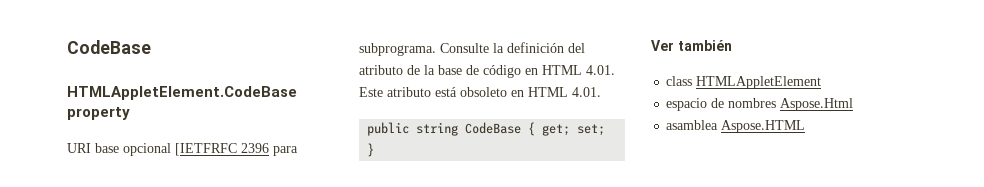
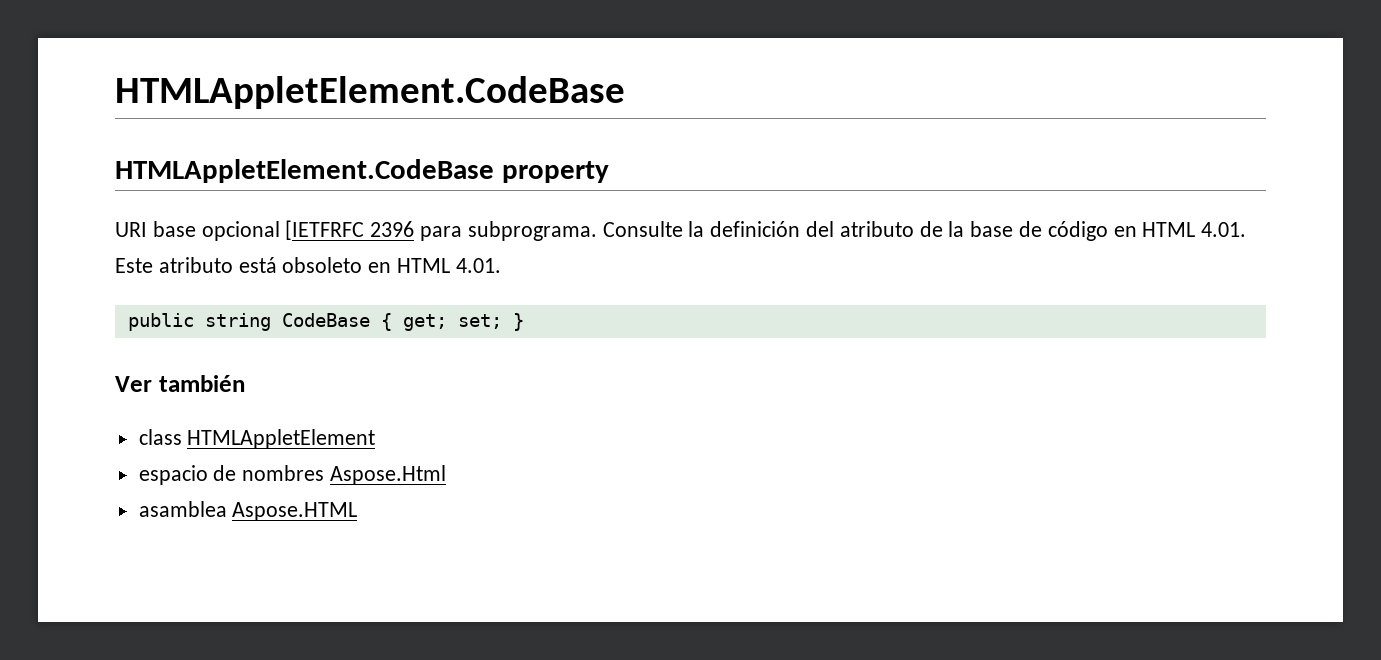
[67,40,151,54] CodeBase -> [115,76,625,109] HTMLAppletElement.CodeBase

